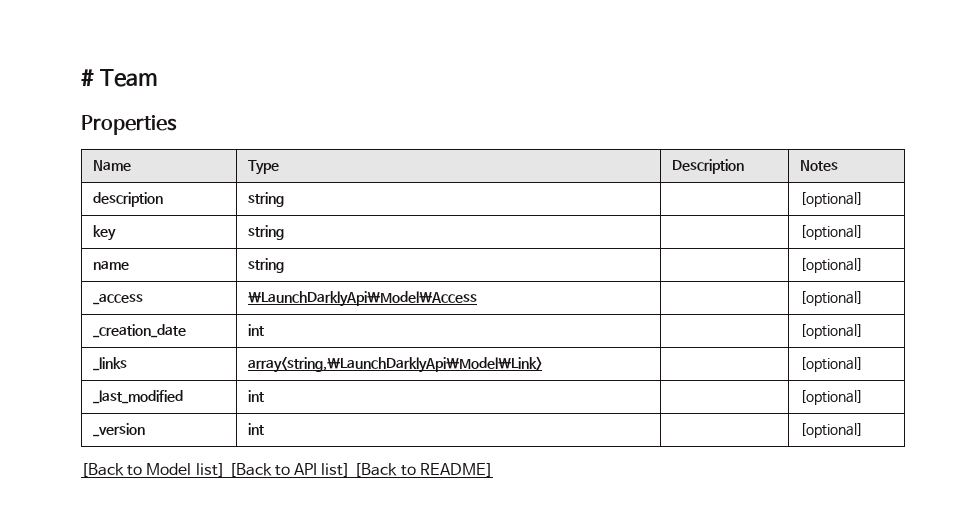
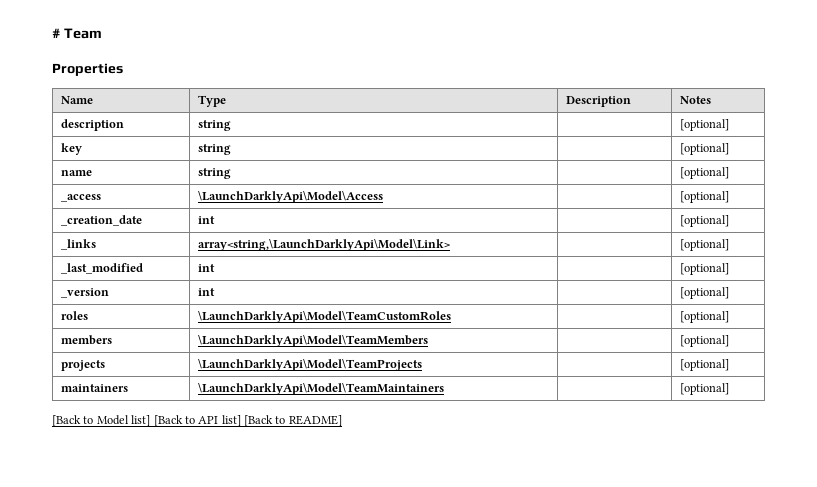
(863, 430) none -> [61,311,89,320] [198,311,452,323] [680,311,730,323] [61,335,113,345] [198,335,429,347] [680,335,730,347] [61,360,106,371] [198,359,423,371] [680,359,730,371] [61,384,129,392] [198,383,445,395] [680,383,730,395] // roles | \LaunchDarklyApi\Model\TeamCustomRoles | | [optional] // members | \LaunchDarklyApi\Model\TeamMembers | | [optional] // projects | \LaunchDarklyApi\Model\TeamProjects | | [optional] // maintainers | \LaunchDarklyApi\Model\TeamMaintainers | | [optional]

